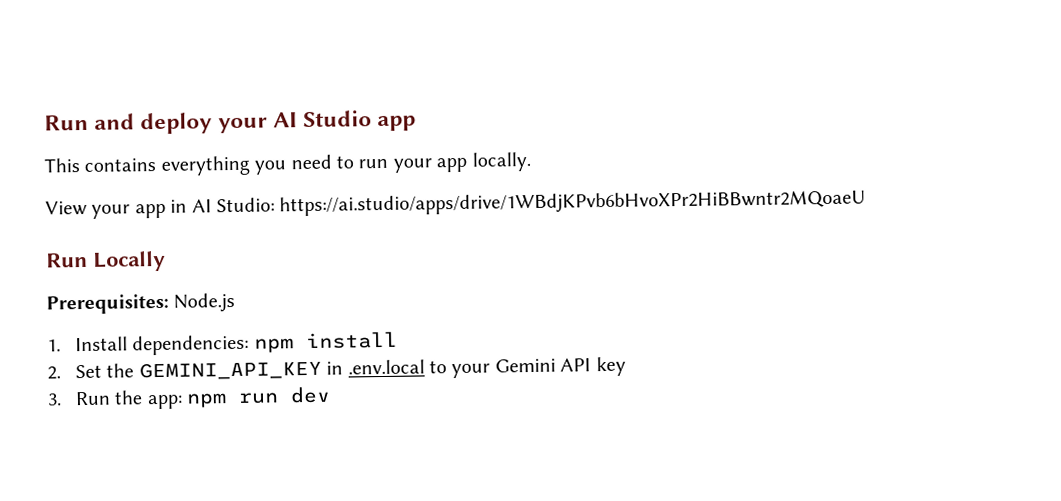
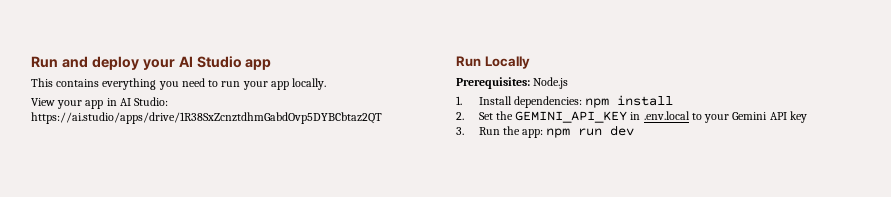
[279,189,867,217] https://ai.studio/apps/drive/1WBdjKPvb6bHvoXPr2HiBBwntr2MQoaeU -> [31,112,382,124] https://ai.studio/apps/drive/1R38SxZcnztdhmGabdOvp5DYBCbtaz2QT

